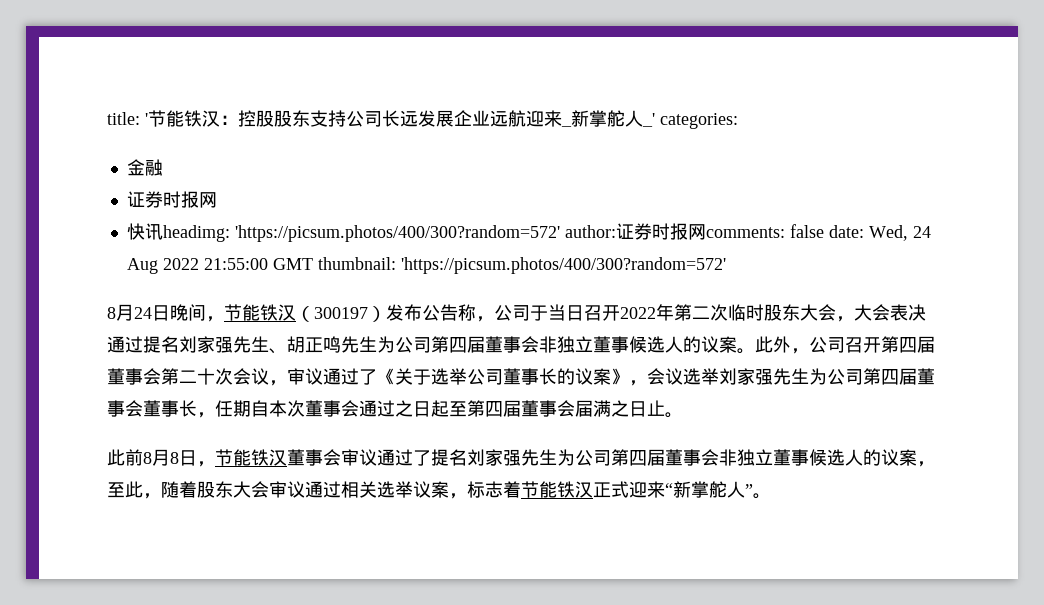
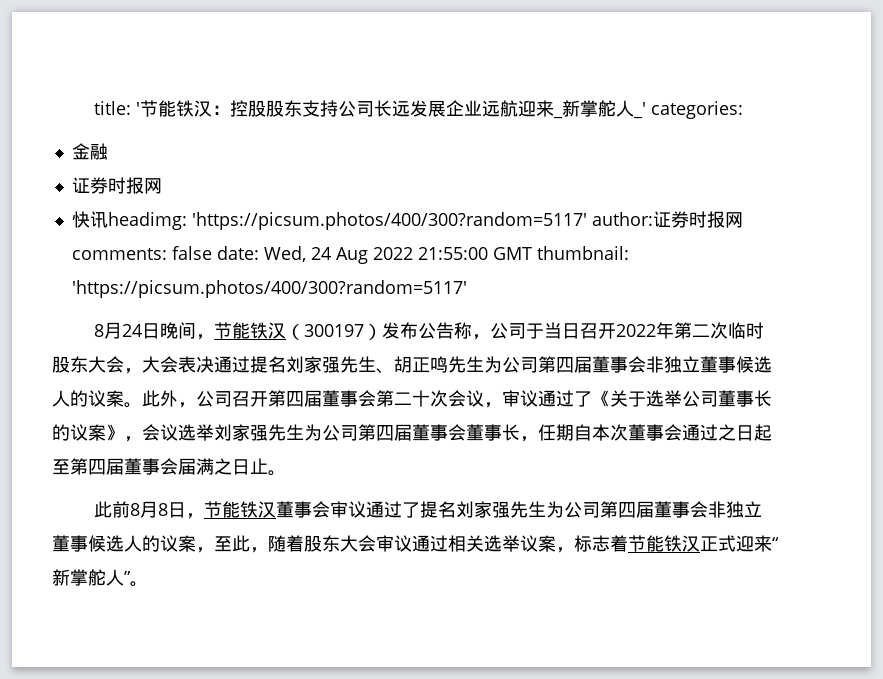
[234,225,560,242] 'https://picsum.photos/400/300?random=572' -> [191,212,587,230] 'https://picsum.photos/400/300?random=5117'
[400,257,726,274] 'https://picsum.photos/400/300?random=572' -> [71,280,467,298] 'https://picsum.photos/400/300?random=5117'

